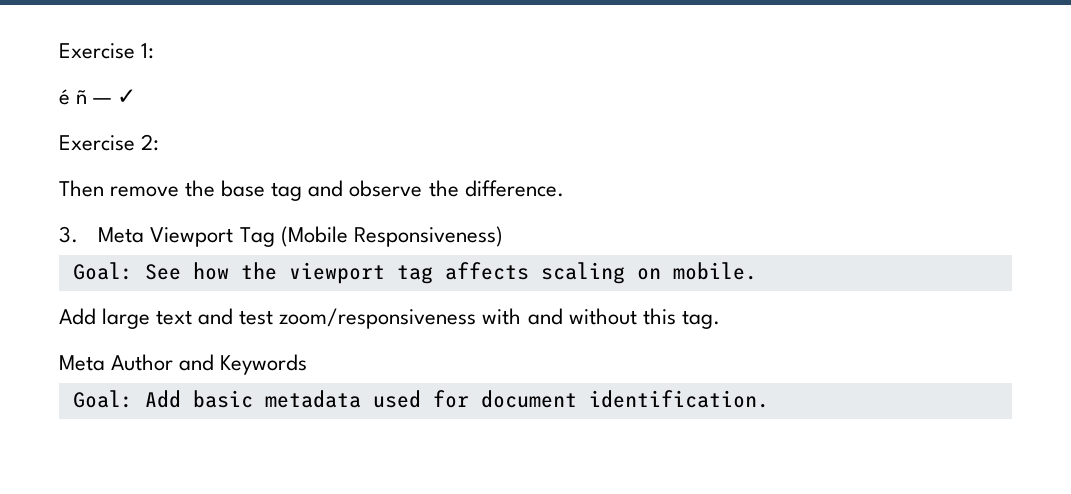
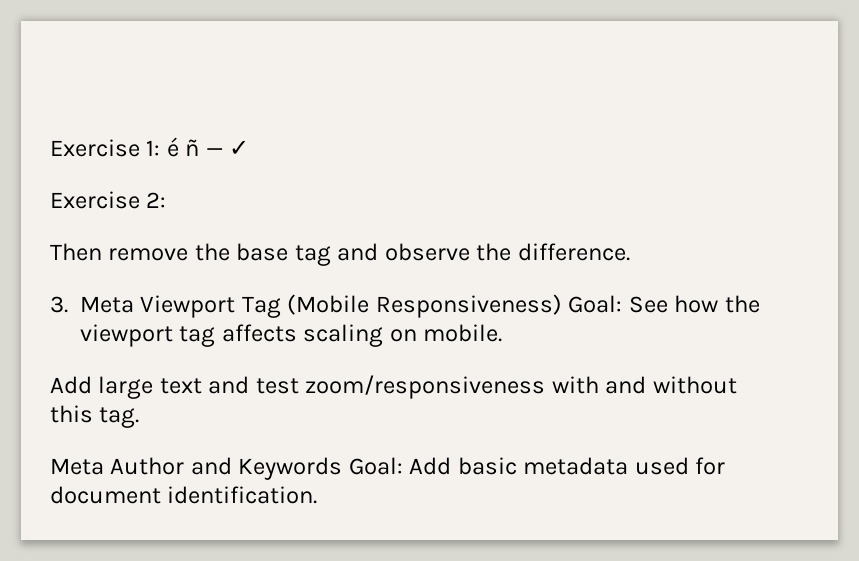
(155, 51) // -> (161, 148) none
(503, 236) // -> (562, 306) none
(308, 364) // -> (343, 468) none

